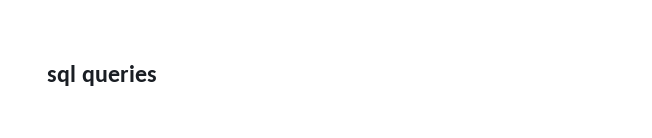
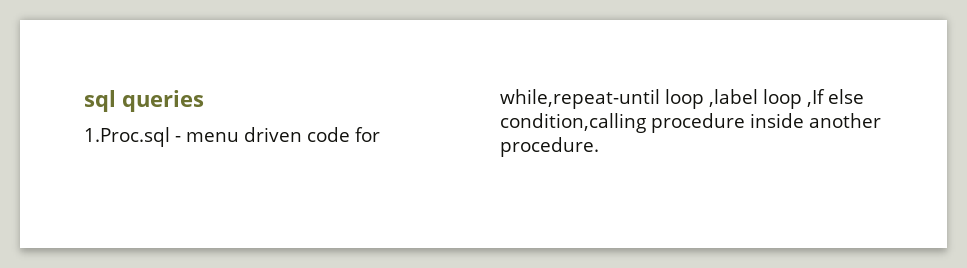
(158, 75) none -> [84,127,380,147] [500,89,864,109] [500,113,881,133] [500,137,599,157] // 1.Proc.sql - menu driven code for while,repeat-until loop ,label loop ,If else condition,calling procedure inside another procedure.

